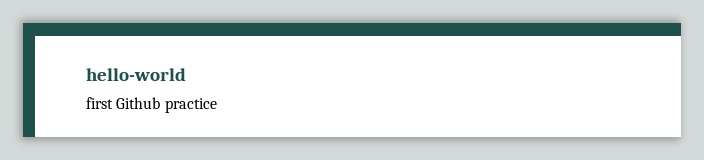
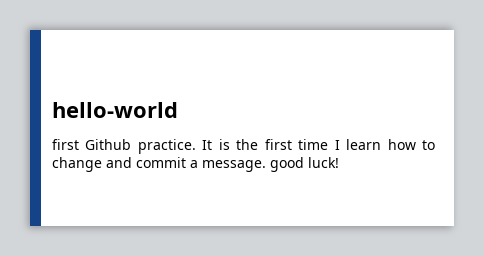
[164,98,217,113] practice -> [137,139,435,154] [52,157,339,172] practice. It is the first time I learn how to change and commit a message. good luck!

